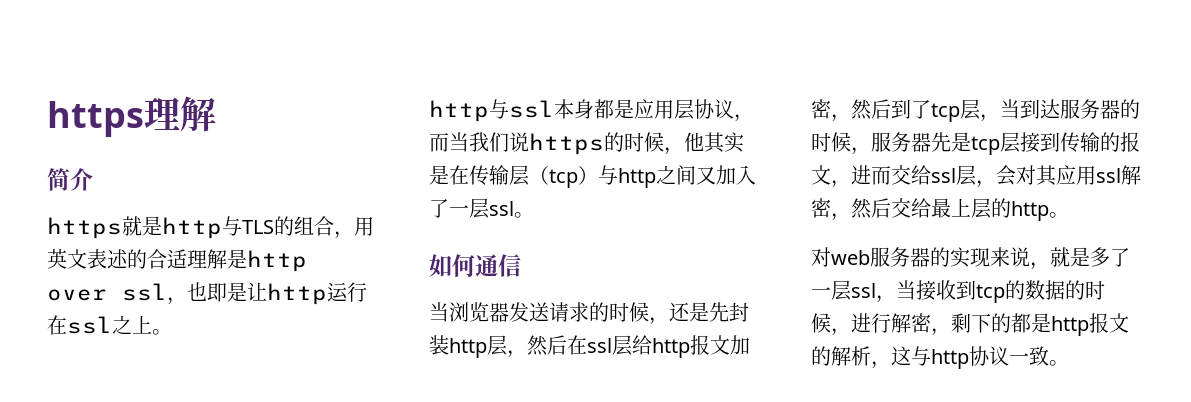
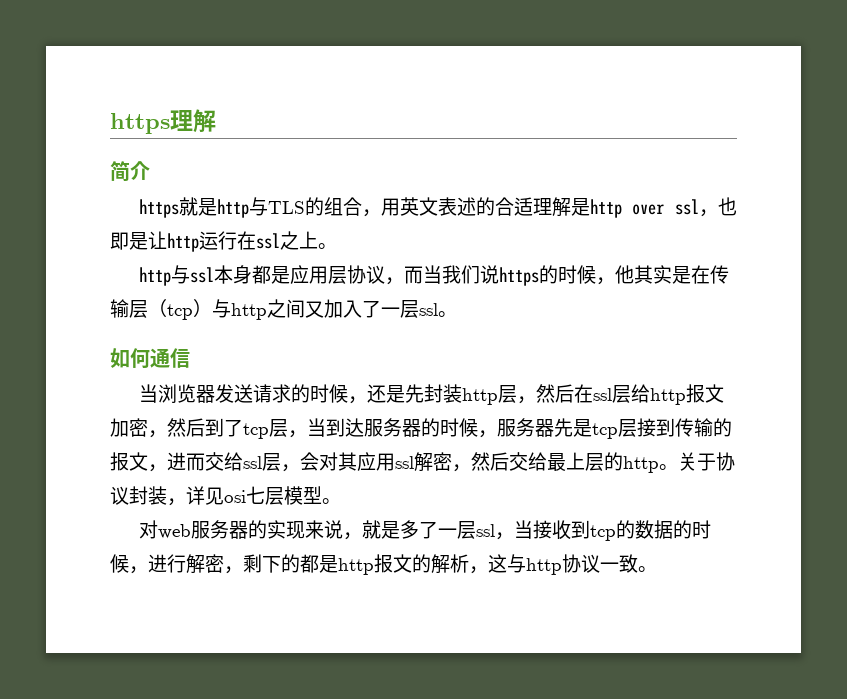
(1069, 215) none -> [678,452,735,471] [110,486,341,506] 关于协议封装，详见osi七层模型。

